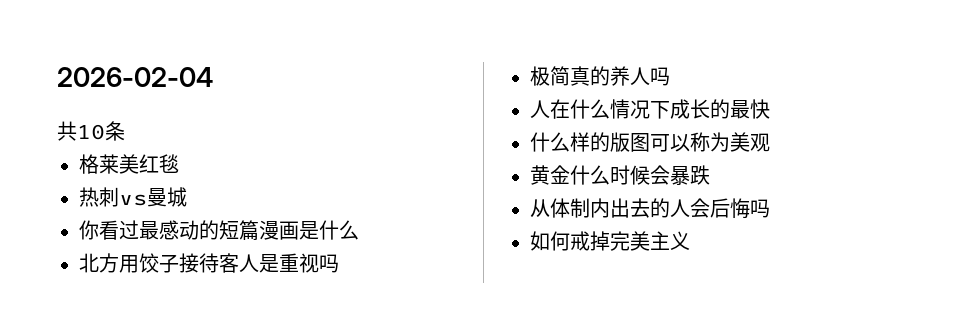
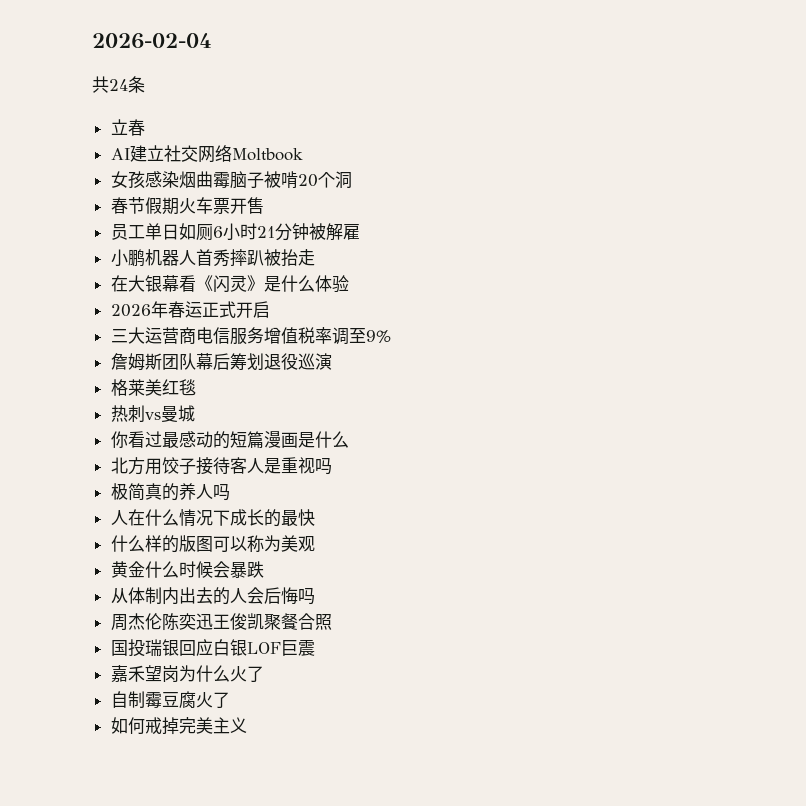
[77,124,105,140] 10 -> [109,79,128,91] 24
(125, 131) none -> [110,119,145,136] [110,145,303,163] [110,171,352,189] [110,197,264,215] [110,223,360,241] [110,249,315,267] [110,275,349,293] [110,301,270,318] [110,327,391,345] [110,353,332,371] // 立春 // AI建立社交网络Moltbook // 女孩感染烟曲霉脑子被啃20个洞 // 春节假期火车票开售 // 员工单日如厕6小时21分钟被解雇 // 小鹏机器人首秀摔趴被抬走 // 在大银幕看《闪灵》是什么体验 // 2026年春运正式开启 // 三大运营商电信服务增值税率调至9% // 詹姆斯团队幕后筹划退役巡演
(770, 208) none -> [110,613,332,631] [110,639,315,657] [110,665,264,682] [110,691,230,709] // 周杰伦陈奕迅王俊凯聚餐合照 // 国投瑞银回应白银LOF巨震 // 嘉禾望岗为什么火了 // 自制霉豆腐火了

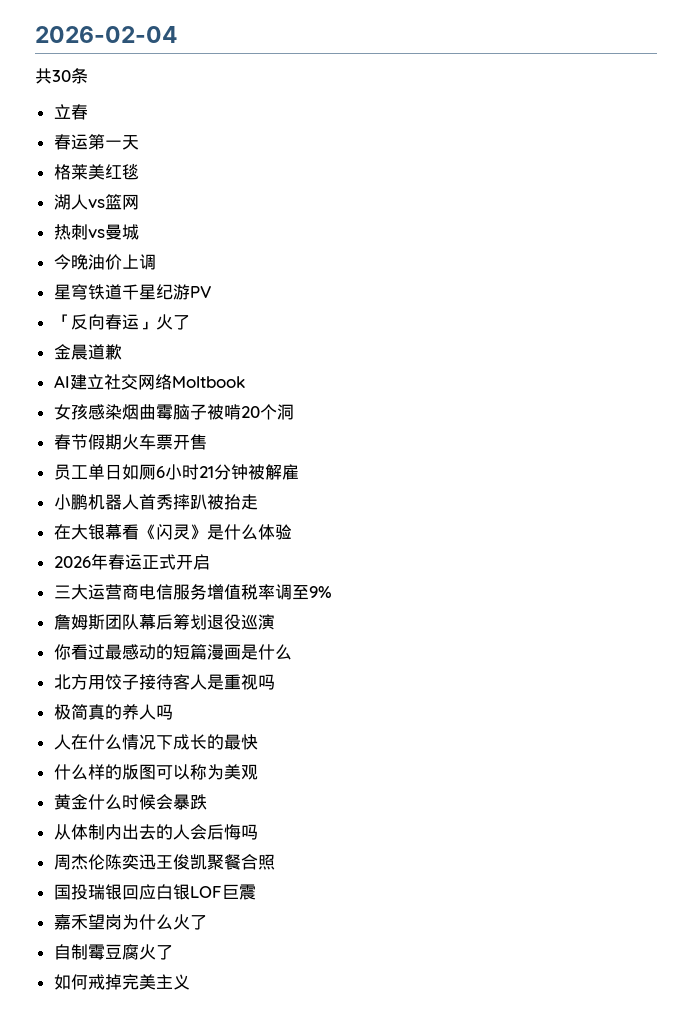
[109,79,128,91] 24 -> [52,70,71,82] 30
(145, 127) none -> [53,134,139,150] [53,163,139,180] [53,194,139,210] [53,224,139,240] [53,254,156,270] [53,284,211,300] [53,314,190,330] [53,344,122,360] // 春运第一天 // 格莱美红毯 // 湖人vs篮网 // 热刺vs曼城 // 今晚油价上调 // 星穹铁道千星纪游PV // 「反向春运」火了 // 金晨道歉
[110,379,196,396] [110,405,195,423] // 格莱美红毯 // 热刺vs曼城 -> (275, 622) none

